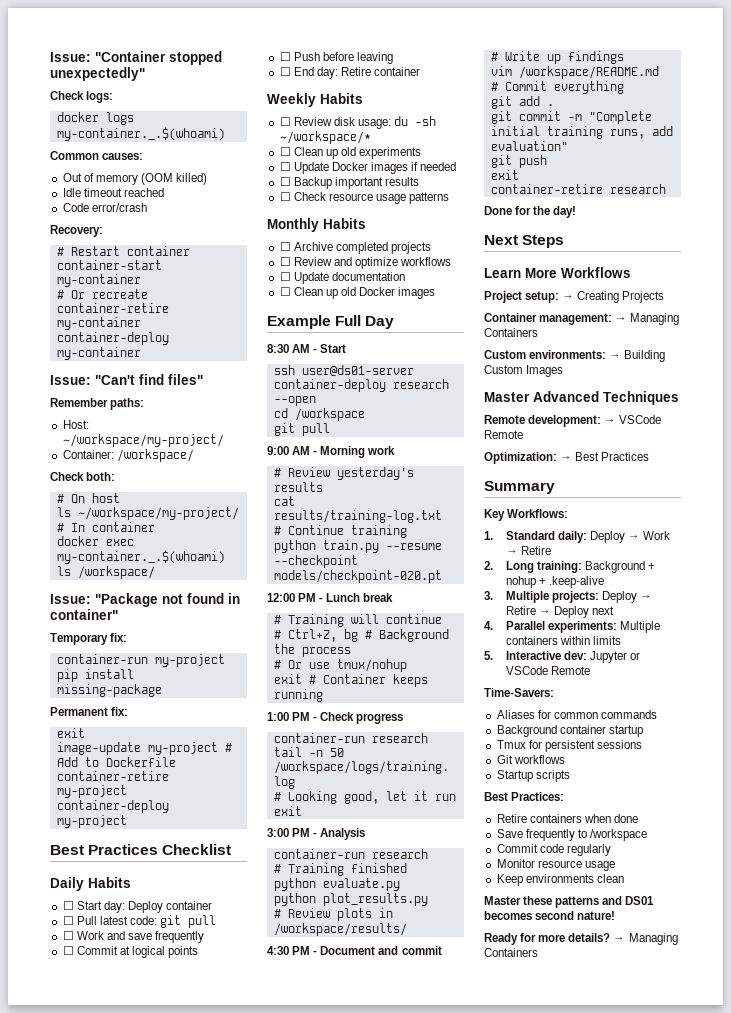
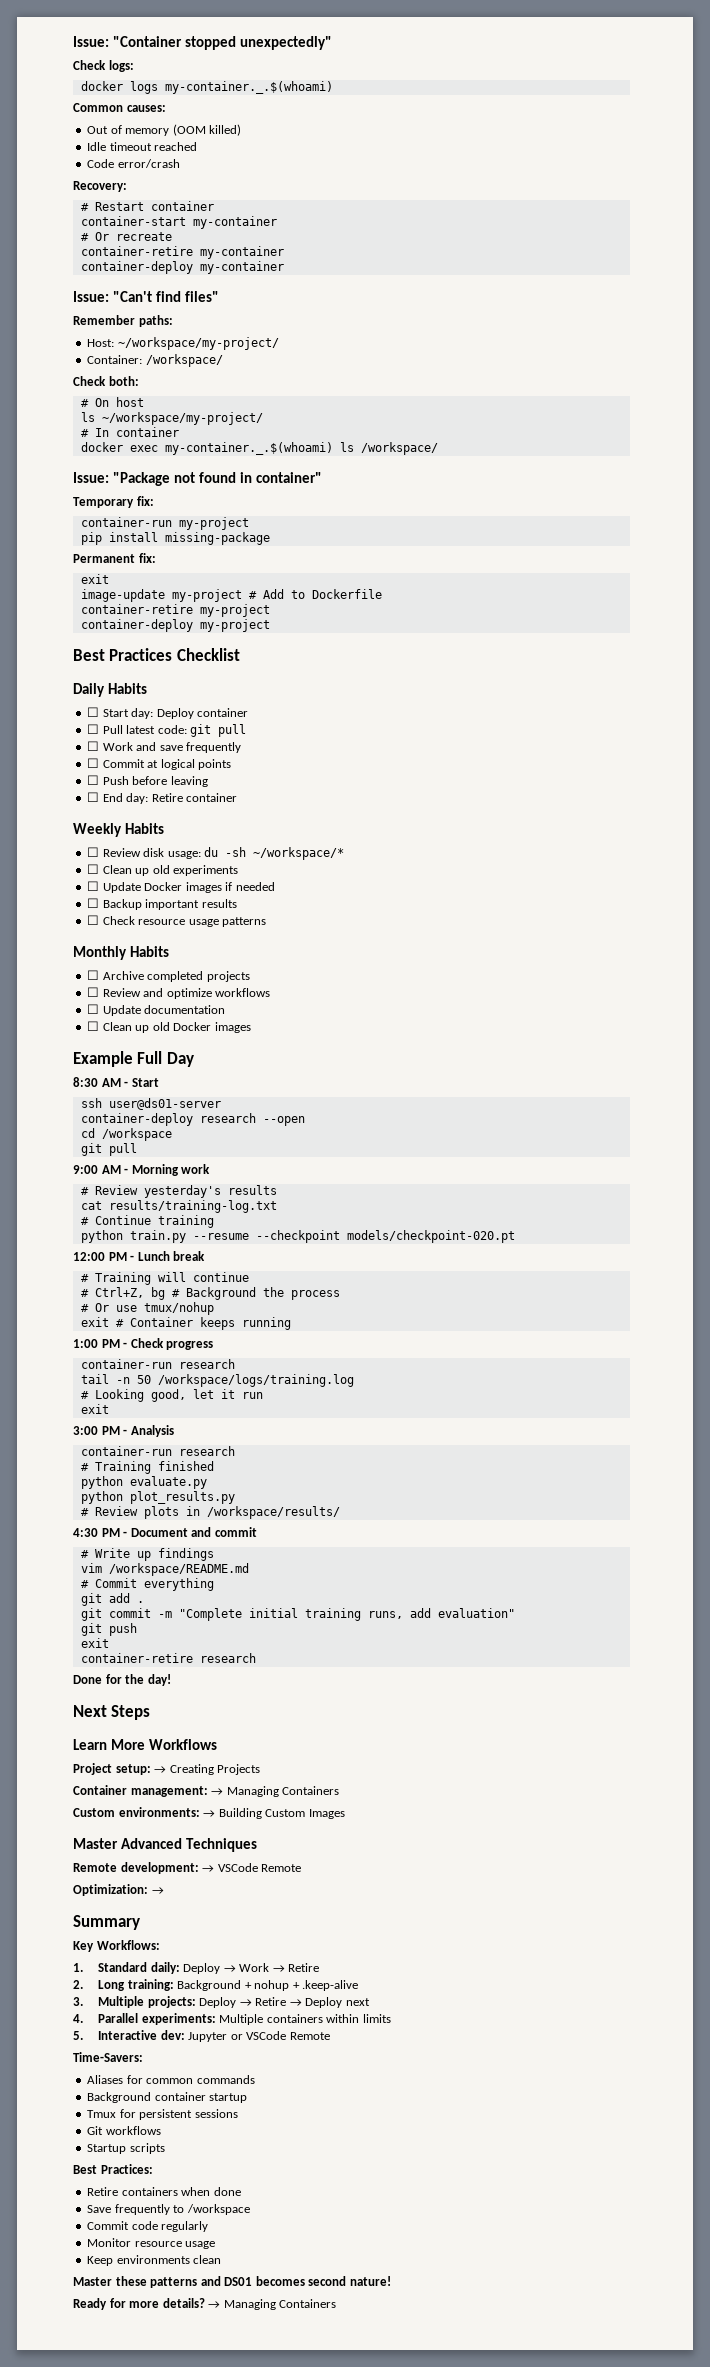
[575,452,650,461] Best Practices -> (164, 1890) none

